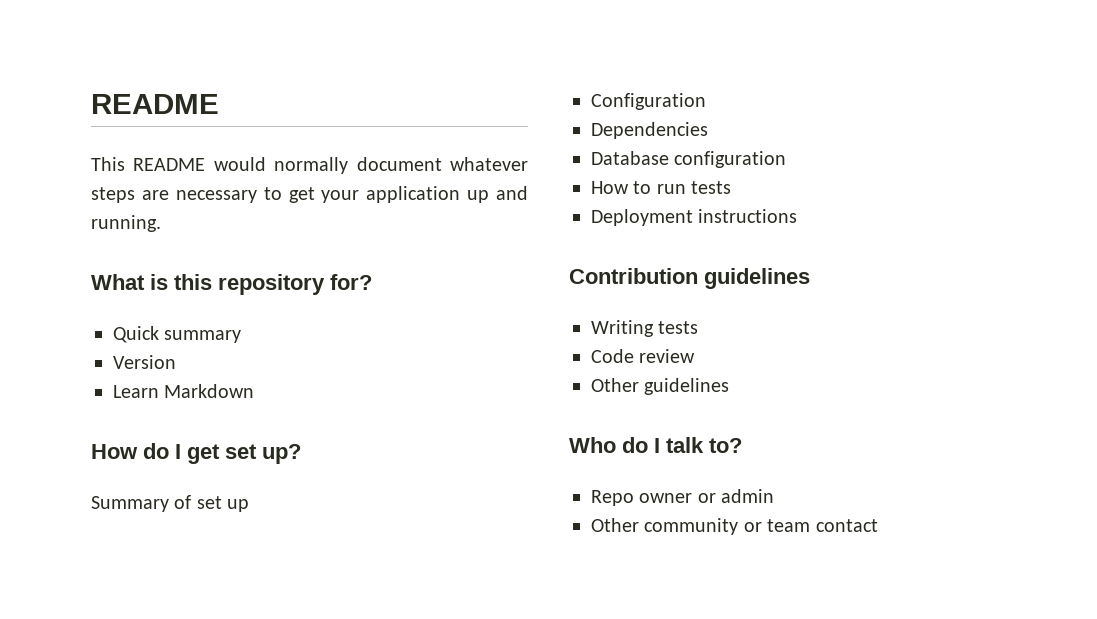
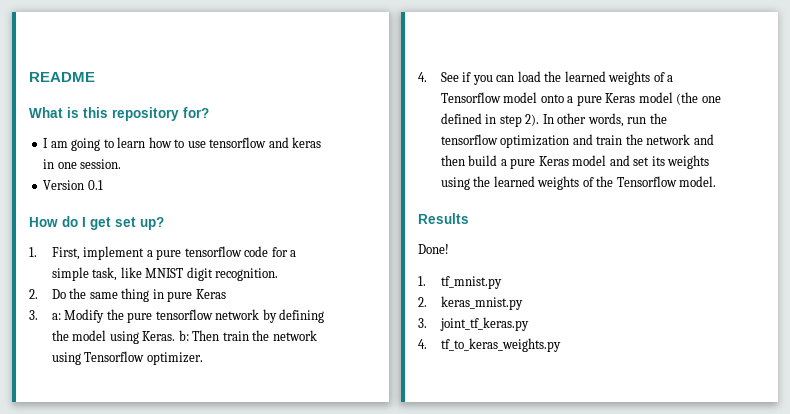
[91,94,219,114] [91,157,528,174] [91,186,528,203] [91,215,161,232] README // This README would normally document whatever steps are necessary to get your application up and running. -> [29,72,95,82] README
[113,326,242,343] Quick summary -> [43,137,322,151] [43,159,122,169] I am going to learn how to use tensorflow and keras in one session.
[113,384,255,398] // Learn Markdown -> [87,180,103,190] 0.1
[91,495,250,512] [591,93,706,110] [591,122,708,139] [591,151,787,168] [591,181,732,194] [591,209,798,226] [569,268,810,289] [591,320,699,337] [591,349,696,363] [591,378,730,395] [569,437,742,453] [591,489,775,506] [591,518,878,535] Summary of set up // Configuration // Dependencies // Database configuration // How to run tests // Deployment instructions // Contribution guidelines // Writing tests // Code review // Other guidelines // Who do I talk to? // Repo owner or admin // Other community or team contact -> [29,246,297,260] [51,267,279,281] [29,288,226,302] [29,309,325,323] [51,330,317,344] [51,351,203,365] [418,71,674,85] [440,92,721,106] [440,113,667,127] [440,134,714,148] [440,155,710,169] [440,176,717,190] [418,213,469,224] [418,244,449,254] [418,276,502,289] [418,296,523,310] [418,317,529,331] [418,338,561,352] 1. First, implement a pure tensorflow code for a simple task, like MNIST digit recognition. // 2. Do the same thing in pure Keras // 3. a: Modify the pure tensorflow network by defining the model using Keras. b: Then train the network using Tensorflow optimizer. // 4. See if you can load the learned weights of a Tensorflow model onto a pure Keras model (the one defined in step 2). In other words, run the tensorflow optimization and train the network and then build a pure Keras model and set its weights using the learned weights of the Tensorflow model. // Results // Done! // 1. tf_mnist.py // 2. keras_mnist.py // 3. joint_tf_keras.py // 4. tf_to_keras_weights.py

